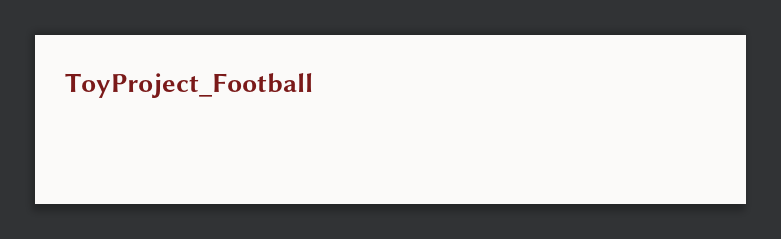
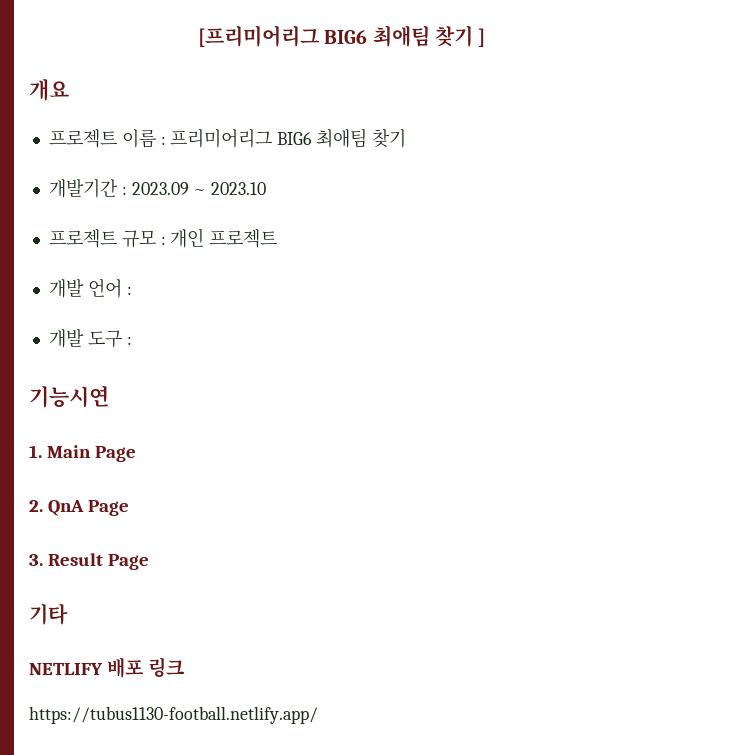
[65,73,313,98] ToyProject_Football -> [197,25,486,47] [29,79,69,101] [48,128,406,148] [48,179,267,198] [48,228,278,248] [48,278,132,298] [48,329,132,348] [29,385,109,408] [29,445,137,462] [29,500,130,516] [29,553,150,570] [29,603,68,625] [29,657,186,678] [29,706,318,724] [프리미어리그 BIG6 최애팀 찾기 ] // 개요 // 프로젝트 이름 : 프리미어리그 BIG6 최애팀 찾기 // 개발기간 : 2023.09 ~ 2023.10 // 프로젝트 규모 : 개인 프로젝트 // 개발 언어 : // 개발 도구 : // 기능시연 // 1. Main Page // 2. QnA Page // 3. Result Page // 기타 // NETLIFY 배포 링크 // https://tubus1130-football.netlify.app/

